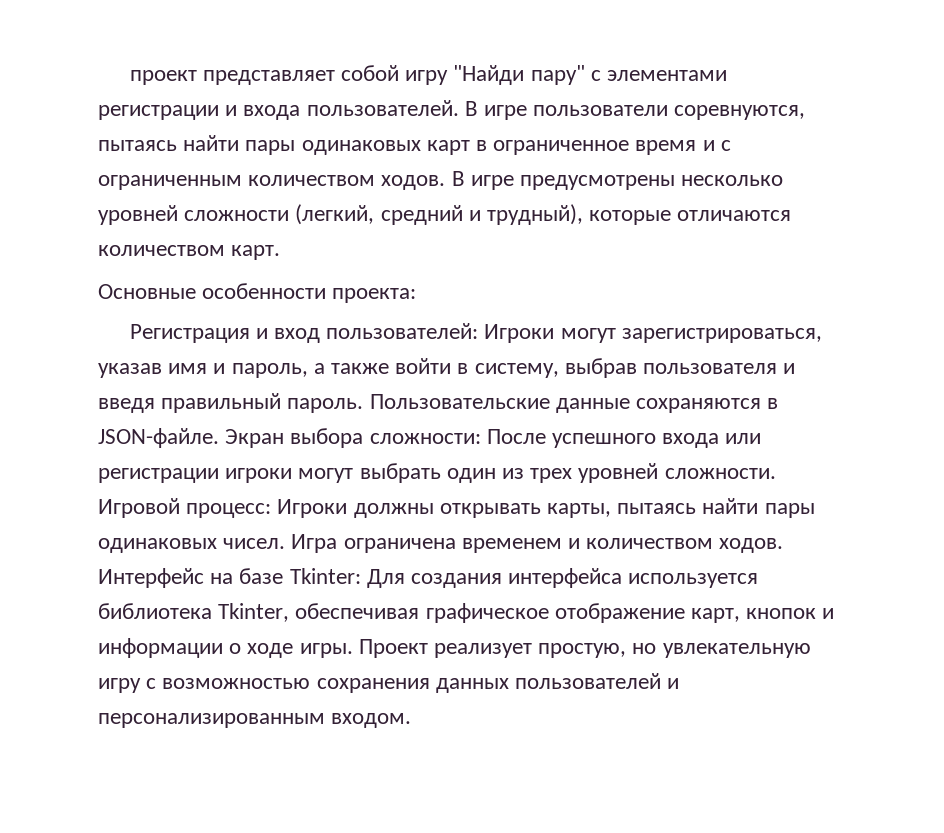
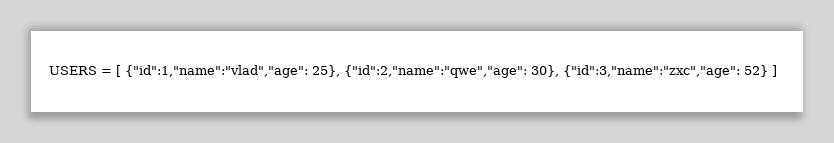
[129,65,728,85] [98,100,806,120] [98,135,731,155] [98,171,784,190] [98,204,792,225] [98,245,281,260] [98,283,417,303] [129,323,822,343] [98,358,796,378] [98,393,779,413] [98,428,762,448] [98,463,776,483] [98,498,815,518] [98,534,784,553] [98,568,759,588] [98,603,835,623] [98,638,811,658] [98,673,680,693] [98,713,412,728] проект представляет собой игру "Найди пару" с элементами регистрации и входа пользователей. В игре пользователи соревнуются, пытаясь найти пары одинаковых карт в ограниченное время и с ограниченным количеством ходов. В игре предусмотрены несколько уровней сложности (легкий, средний и трудный), которые отличаются количеством карт. // Основные особенности проекта: // Регистрация и вход пользователей: Игроки могут зарегистрироваться, указав имя и пароль, а также войти в систему, выбрав пользователя и введя правильный пароль. Пользовательские данные сохраняются в JSON-файле. Экран выбора сложности: После успешного входа или регистрации игроки могут выбрать один из трех уровней сложности. Игровой процесс: Игроки должны открывать карты, пытаясь найти пары одинаковых чисел. Игра ограничена временем и количеством ходов. Интерфейс на базе Tkinter: Для создания интерфейса используется библиотека Tkinter, обеспечивая графическое отображение карт, кнопок и информации о ходе игры. Проект реализует простую, но увлекательную игру с возможностью сохранения данных пользователей и персонализированным входом. -> [49,65,777,78] USERS = [ {"id":1,"name":"vlad","age": 25}, {"id":2,"name":"qwe","age": 30}, {"id":3,"name":"zxc","age": 52} ]

